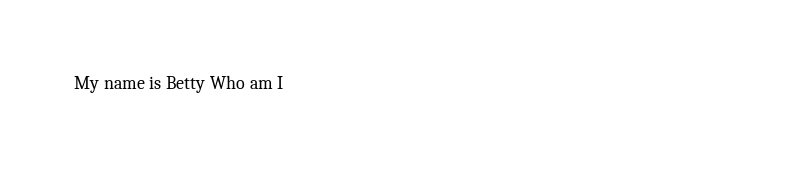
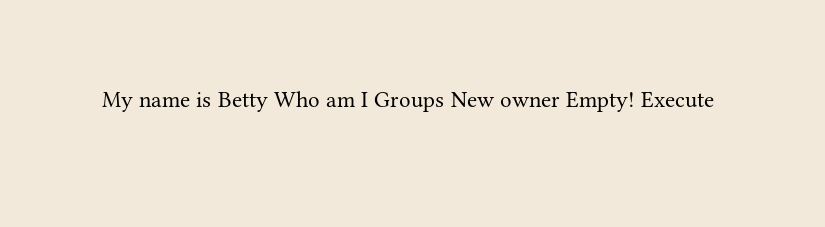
(284, 82) none -> [374,91,715,112] Groups New owner Empty! Execute

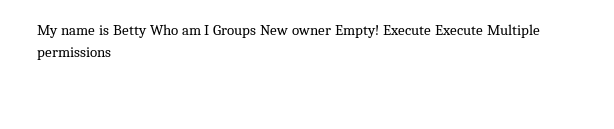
(715, 99) none -> [434,24,540,38] [37,47,111,60] Execute Multiple permissions

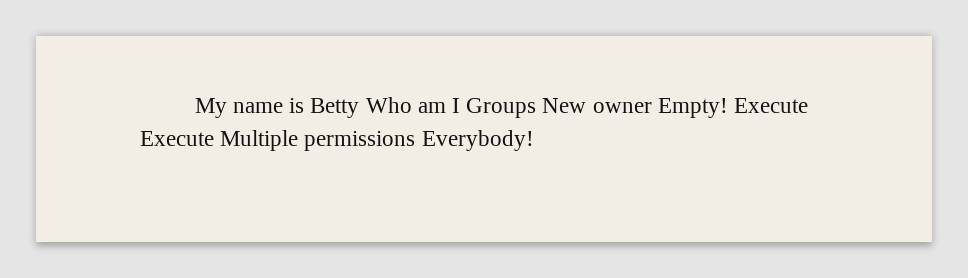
(111, 53) none -> [421,130,534,151] Everybody!

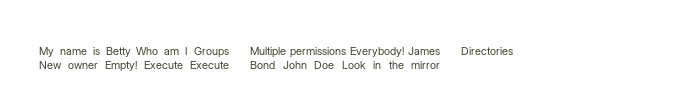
(534, 140) none -> [408,47,440,55] [250,61,440,69] [461,47,513,55] James Bond John Doe Look in the mirror Directories

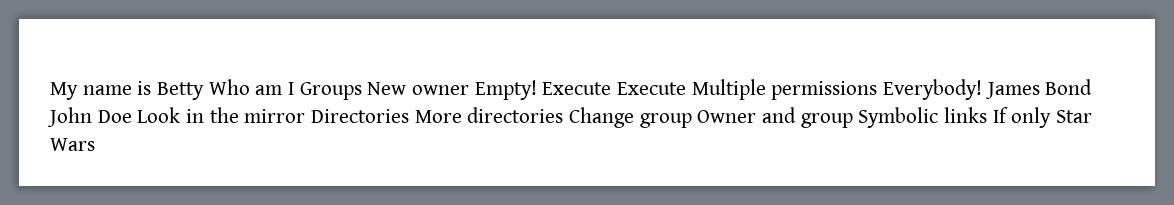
(513, 51) none -> [414,107,1093,128] [50,138,95,151] More directories Change group Owner and group Symbolic links If only Star Wars

